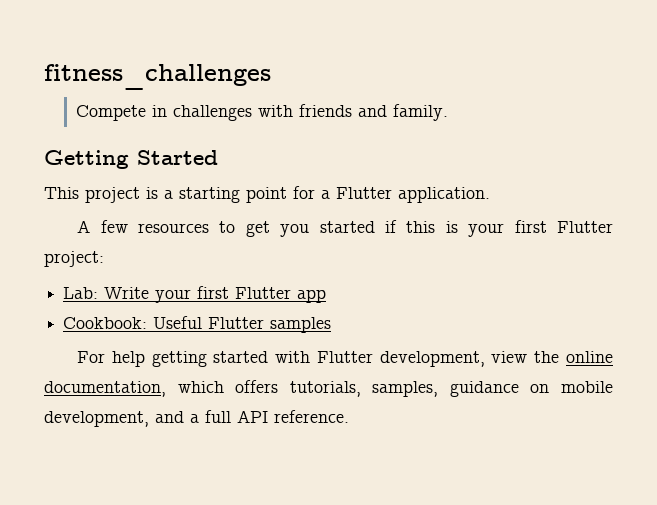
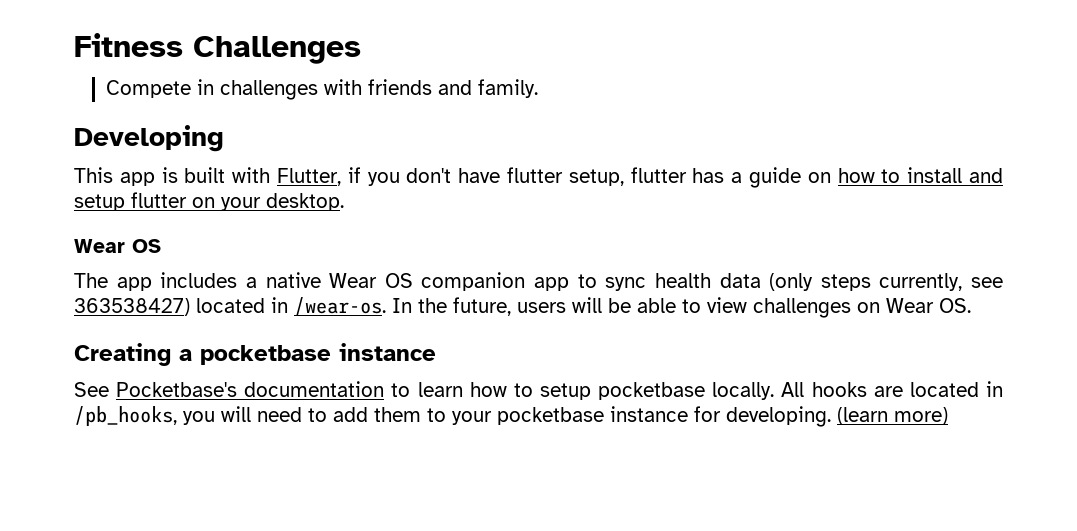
[44,64,271,90] fitness_challenges -> [74,33,361,64] Fitness Challenges
[44,150,218,169] Getting Started -> [74,125,224,152] Developing
[85,186,490,203] [77,220,613,237] [44,251,104,267] [63,286,327,303] [63,316,332,333] [77,351,613,367] [44,380,613,397] [44,410,349,427] project is a starting point for a Flutter application. // A few resources to get you started if this is your first Flutter project: // Lab: Write your first Flutter app // Cookbook: Useful Flutter samples // For help getting started with Flutter development, view the online documentation, which offers tutorials, samples, guidance on mobile development, and a full API reference. -> [119,167,1003,188] [74,192,344,211] [74,239,161,253] [74,272,1003,291] [74,297,971,318] [74,343,436,366] [74,381,1003,400] [74,406,948,427] app is built with Flutter, if you don't have flutter setup, flutter has a guide on how to install and setup flutter on your desktop. // Wear OS // The app includes a native Wear OS companion app to sync health data (only steps currently, see 363538427) located in /wear-os. In the future, users will be able to view challenges on Wear OS. // Creating a pocketbase instance // See Pocketbase's documentation to learn how to setup pocketbase locally. All hooks are located in /pb_hooks, you will need to add them to your pocketbase instance for developing. (learn more)

